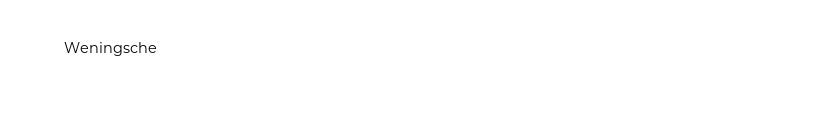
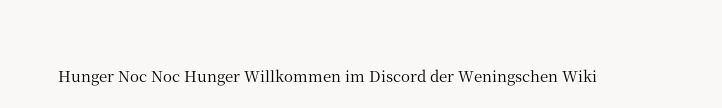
[64,42,157,56] Weningsche -> [58,69,598,86] Hunger Noc Noc Hunger Willkommen im Discord der Weningschen Wiki

